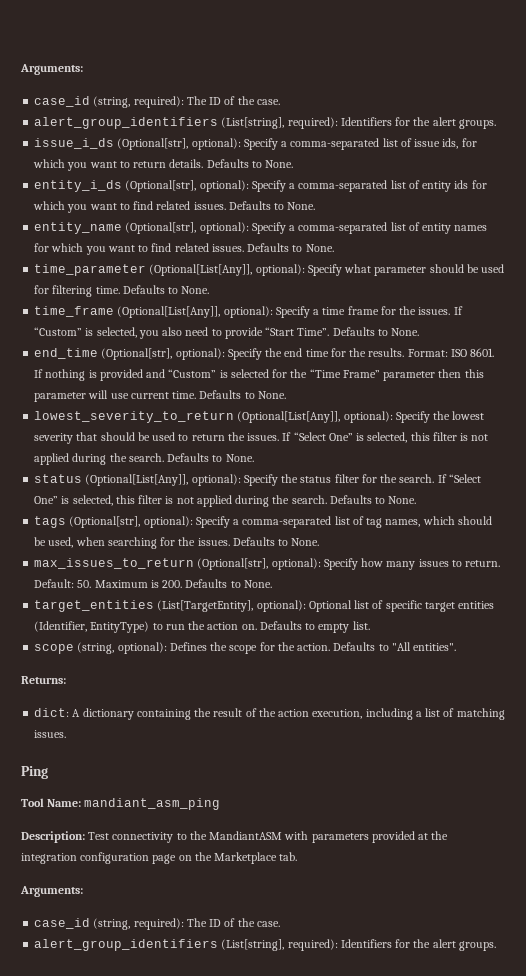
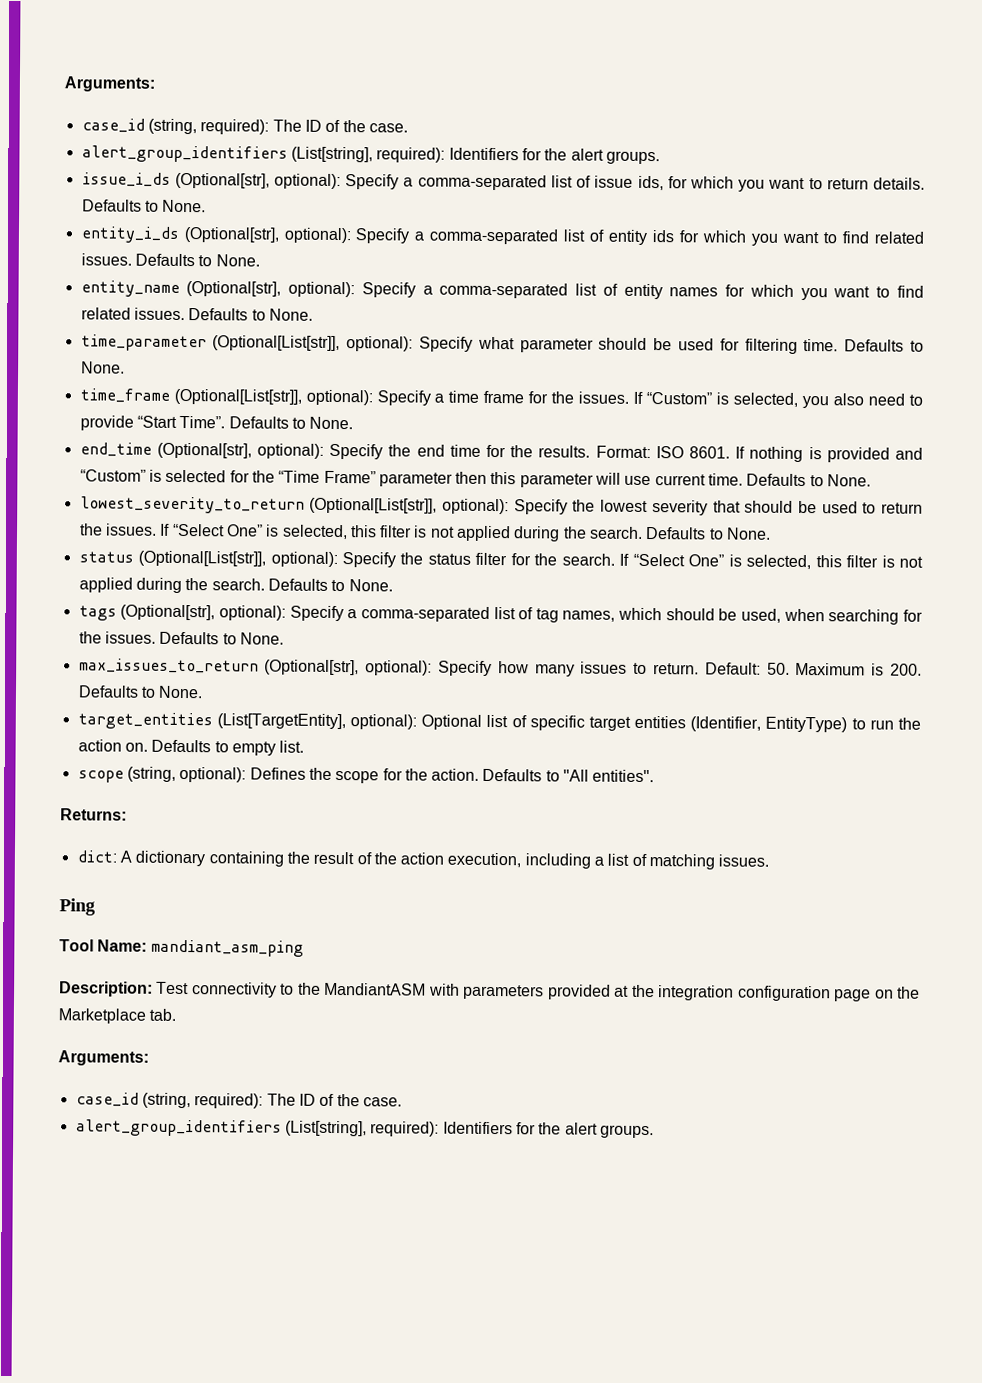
[149,264,253,276] (Optional[List[Any]], -> [212,335,341,352] (Optional[List[str]],
[117,306,221,318] (Optional[List[Any]], -> [173,388,302,405] (Optional[List[str]],
[237,411,341,423] (Optional[List[Any]], -> [309,497,438,514] (Optional[List[str]],
[85,474,189,486] (Optional[List[Any]], -> [138,550,267,567] (Optional[List[str]],

